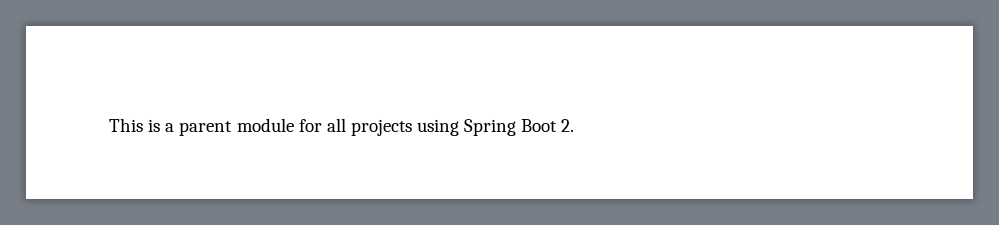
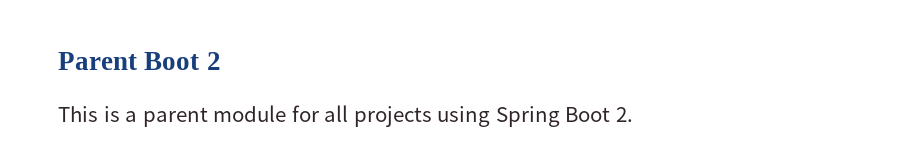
(109, 125) none -> [58,52,221,70] Parent Boot 2 //

